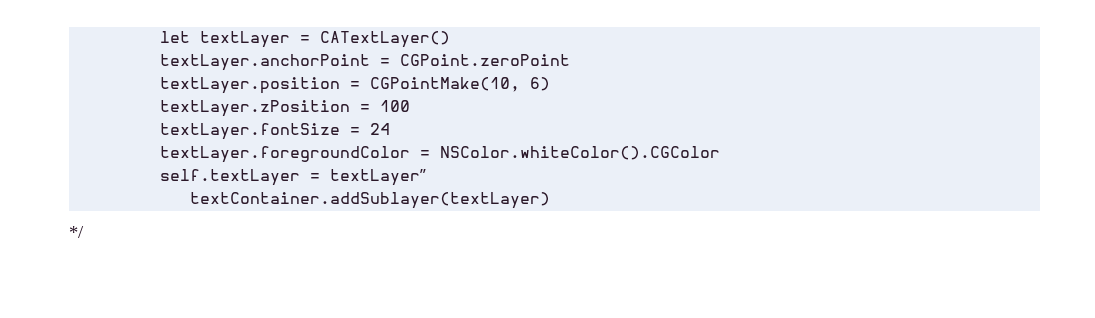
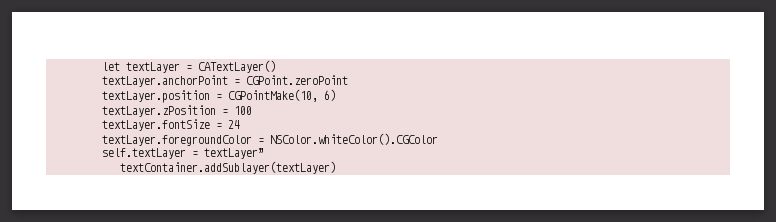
[69,226,84,238] // */ -> (336, 167) none

